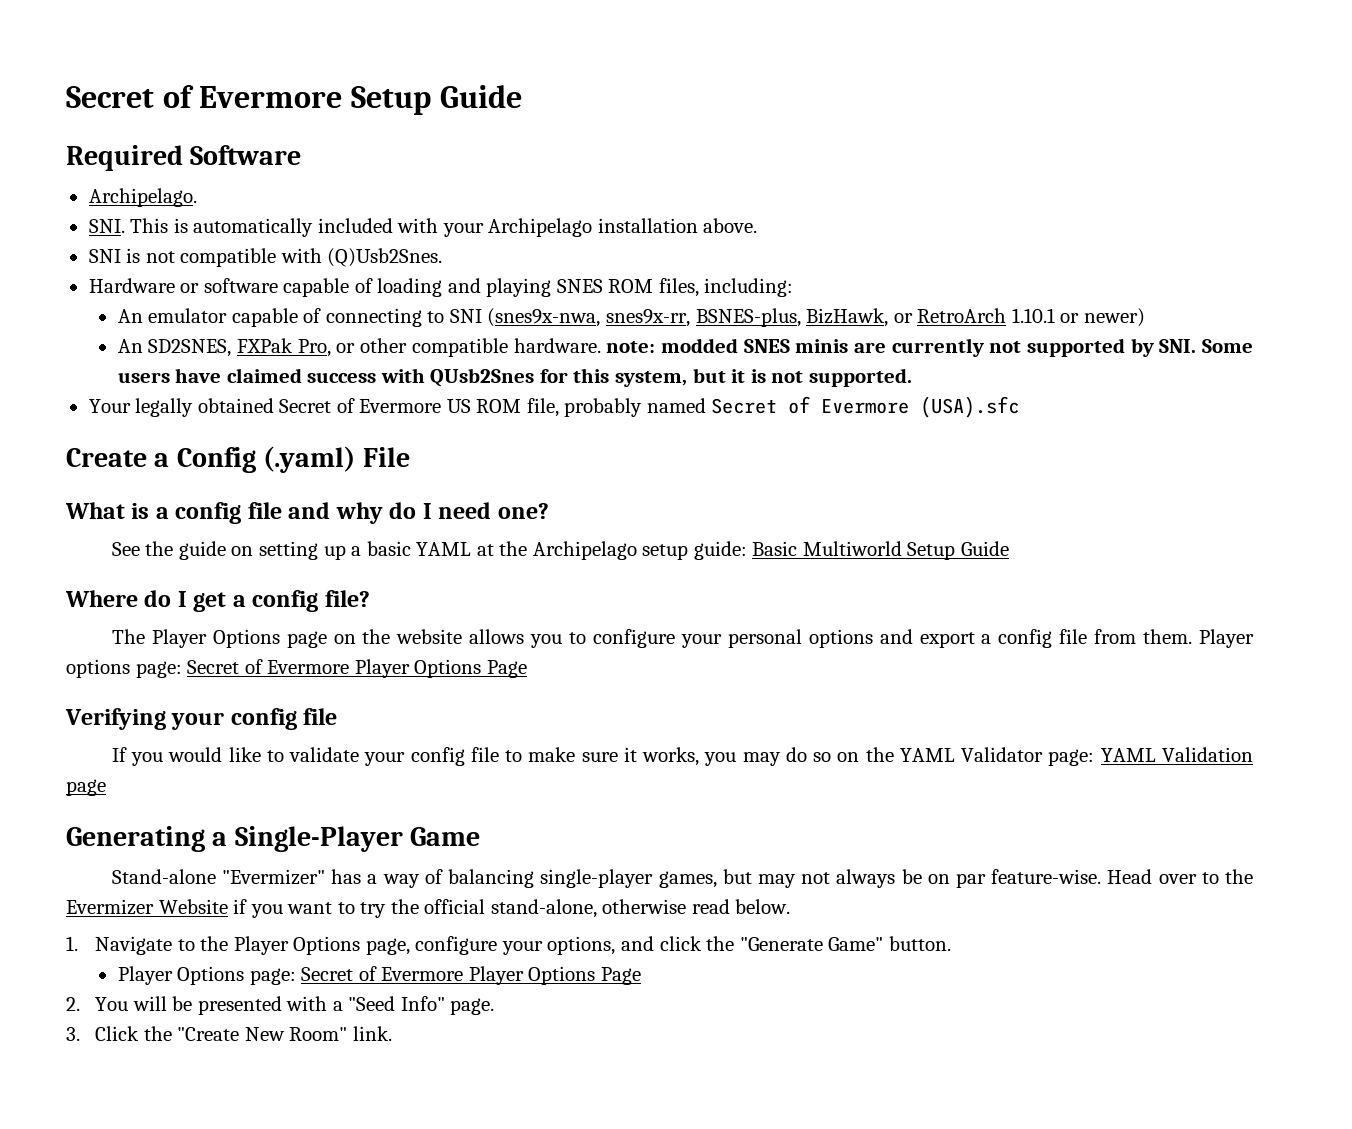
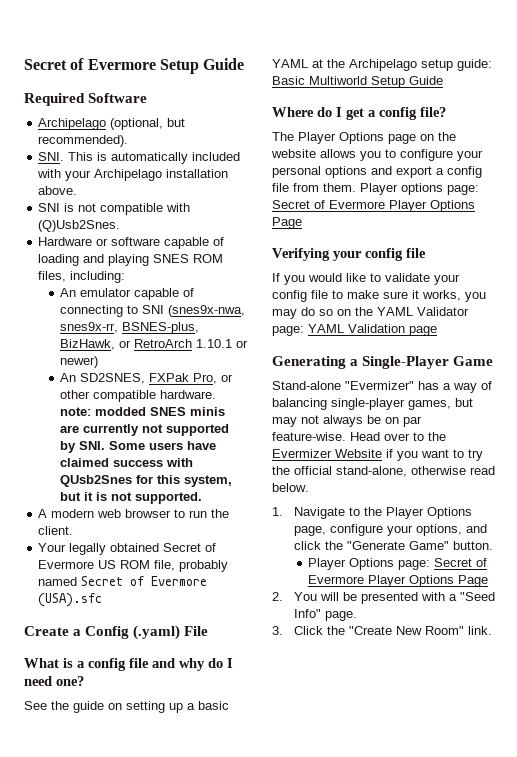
[88,188,197,207] Archipelago. -> [38,118,186,130] [38,135,129,147] Archipelago (optional, but recommended).
(912, 377) none -> [38,509,230,518] [38,526,74,535] // A modern web browser to run the client.

